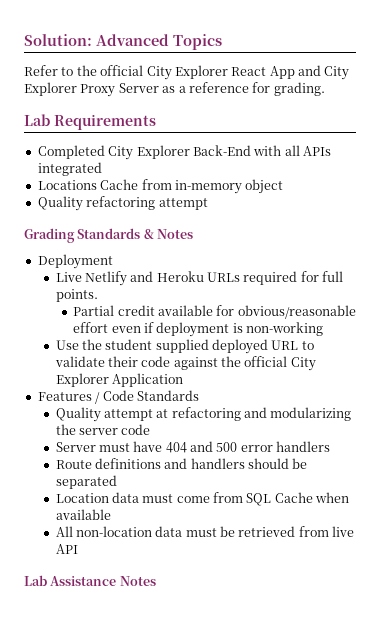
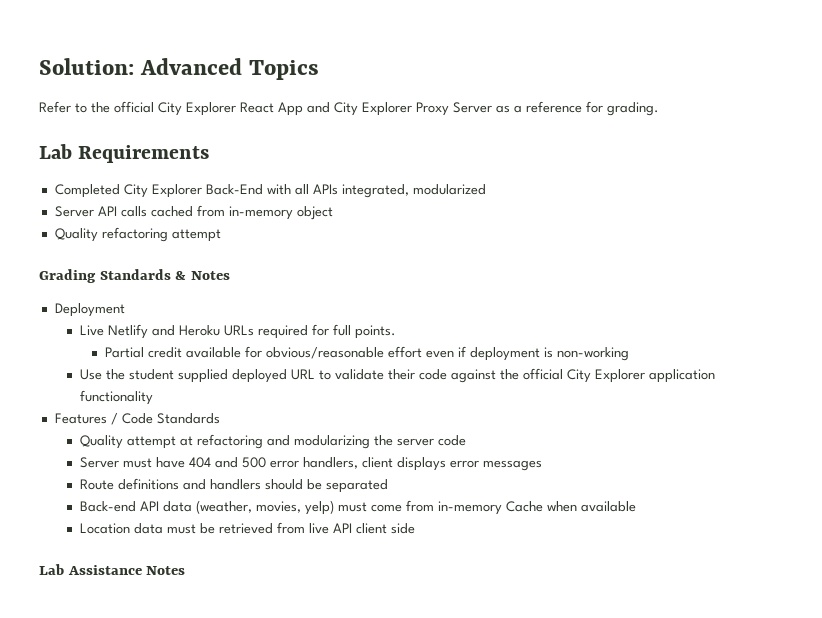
[37,162,102,176] [37,179,139,190] integrated // Locations Cache -> [341,184,486,198] [54,206,193,217] integrated, modularized // Server API calls cached
[111,373,183,387] Application -> [649,369,716,383] [80,390,154,405] application functionality
[276,441,331,452] handlers -> [303,457,543,471] handlers, client displays error messages
[55,492,139,503] Location data -> [80,500,335,515] Back-end API data (weather, movies, yelp)
[246,493,272,506] SQL -> [438,501,503,515] in-memory
[55,526,152,537] All non-location -> [80,523,131,534] Location
(78, 549) none -> [356,523,416,534] client side

